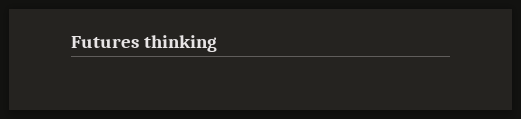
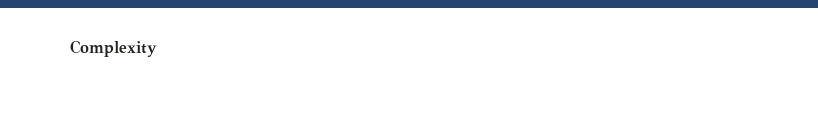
[71,35,218,52] Futures thinking -> [70,40,157,57] Complexity

